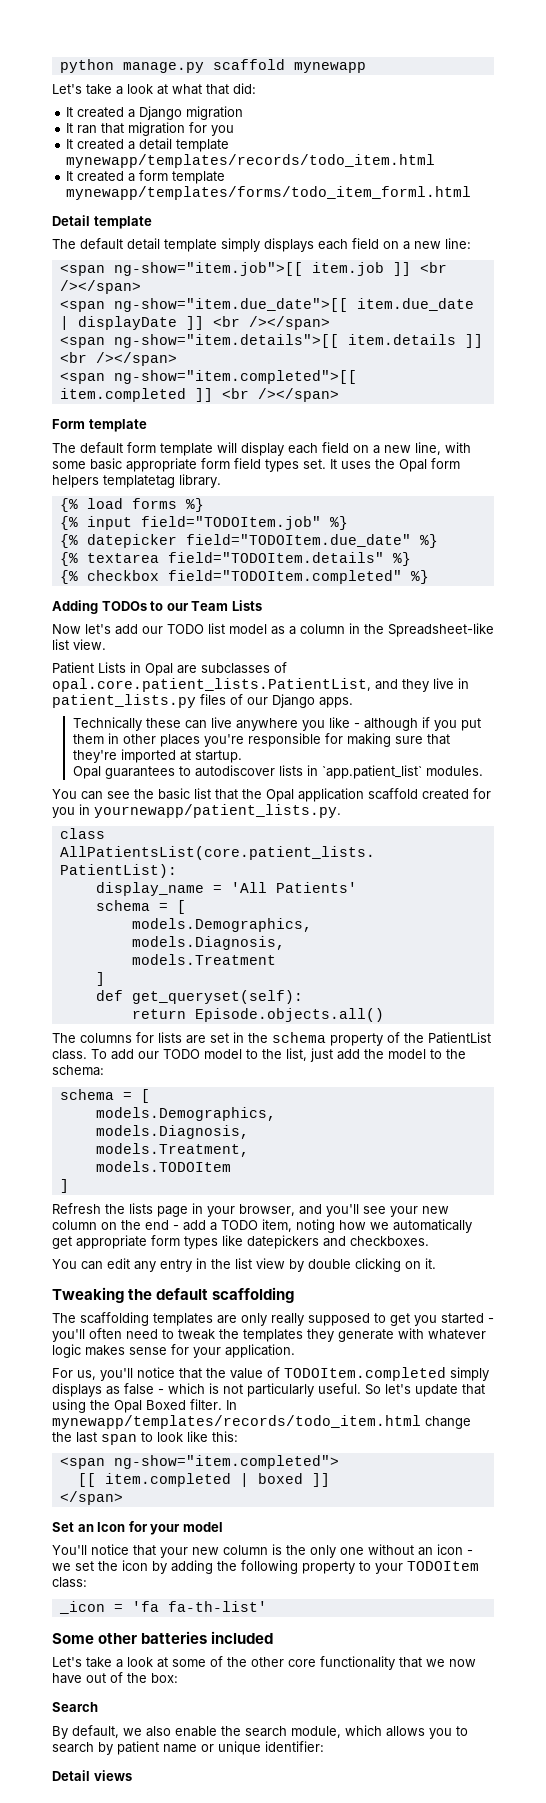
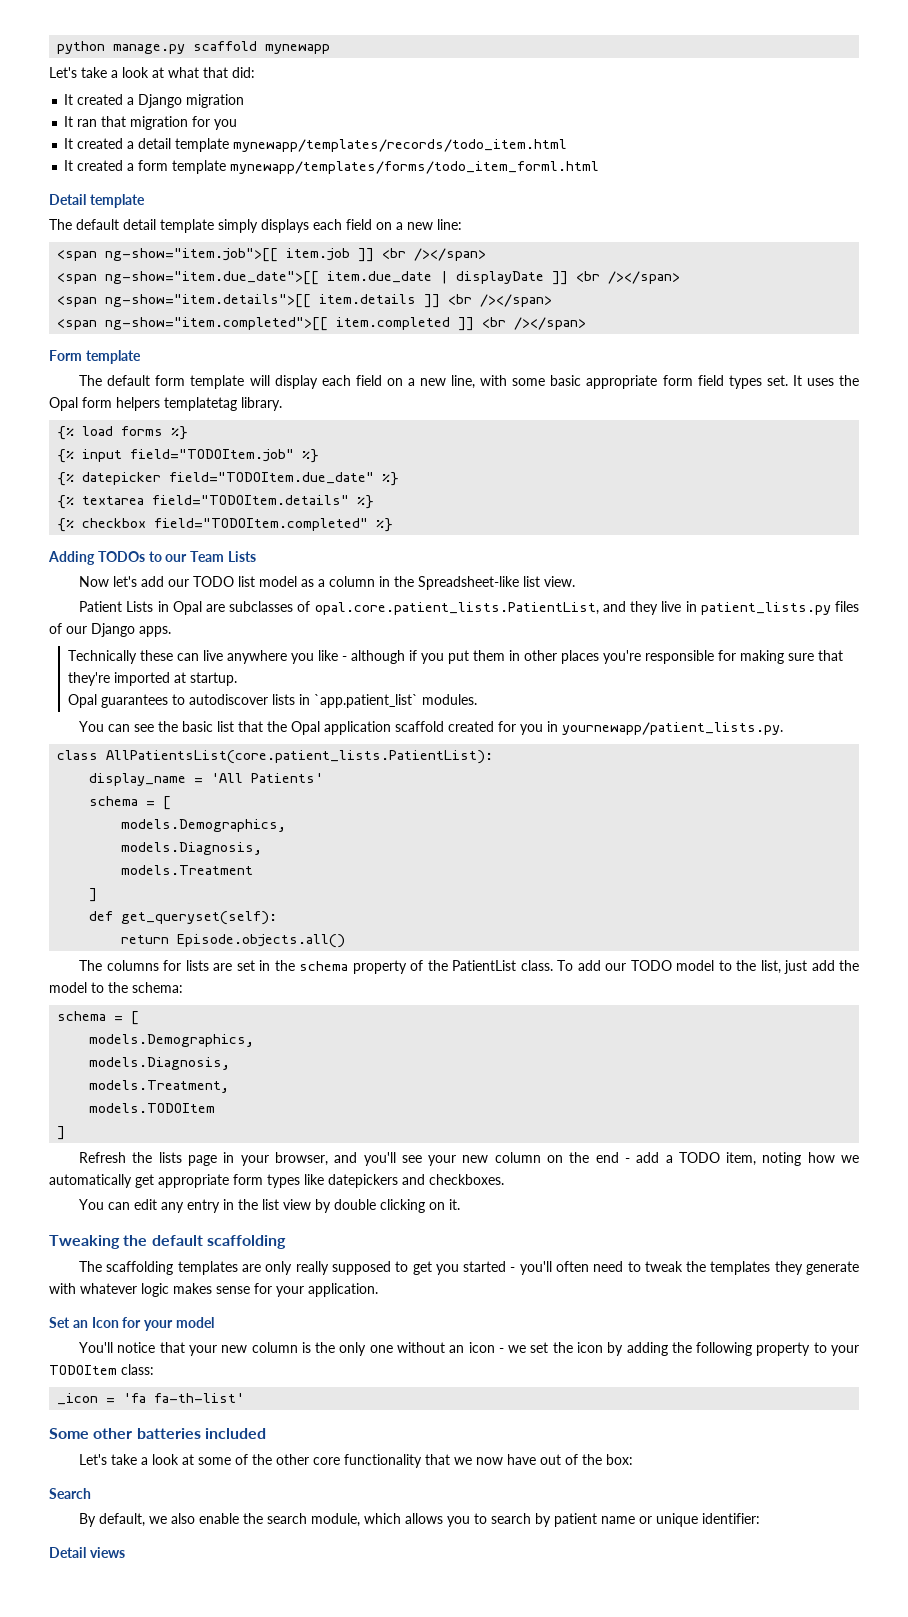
[52,1367,489,1381] [52,1383,485,1397] [52,1399,237,1413] [52,1415,471,1429] [52,1431,238,1445] [59,1455,339,1469] [77,1473,330,1487] [59,1491,123,1505] // For us, you'll notice that the value of TODOItem.completed simply displays as false - which is not particularly useful. So let's update that using the Opal Boxed filter. In mynewapp/templates/records/todo_item.html change the last span to look like this: // <span ng-show="item.completed"> // [[ item.completed | boxed ]] // </span> -> (378, 1290) none

